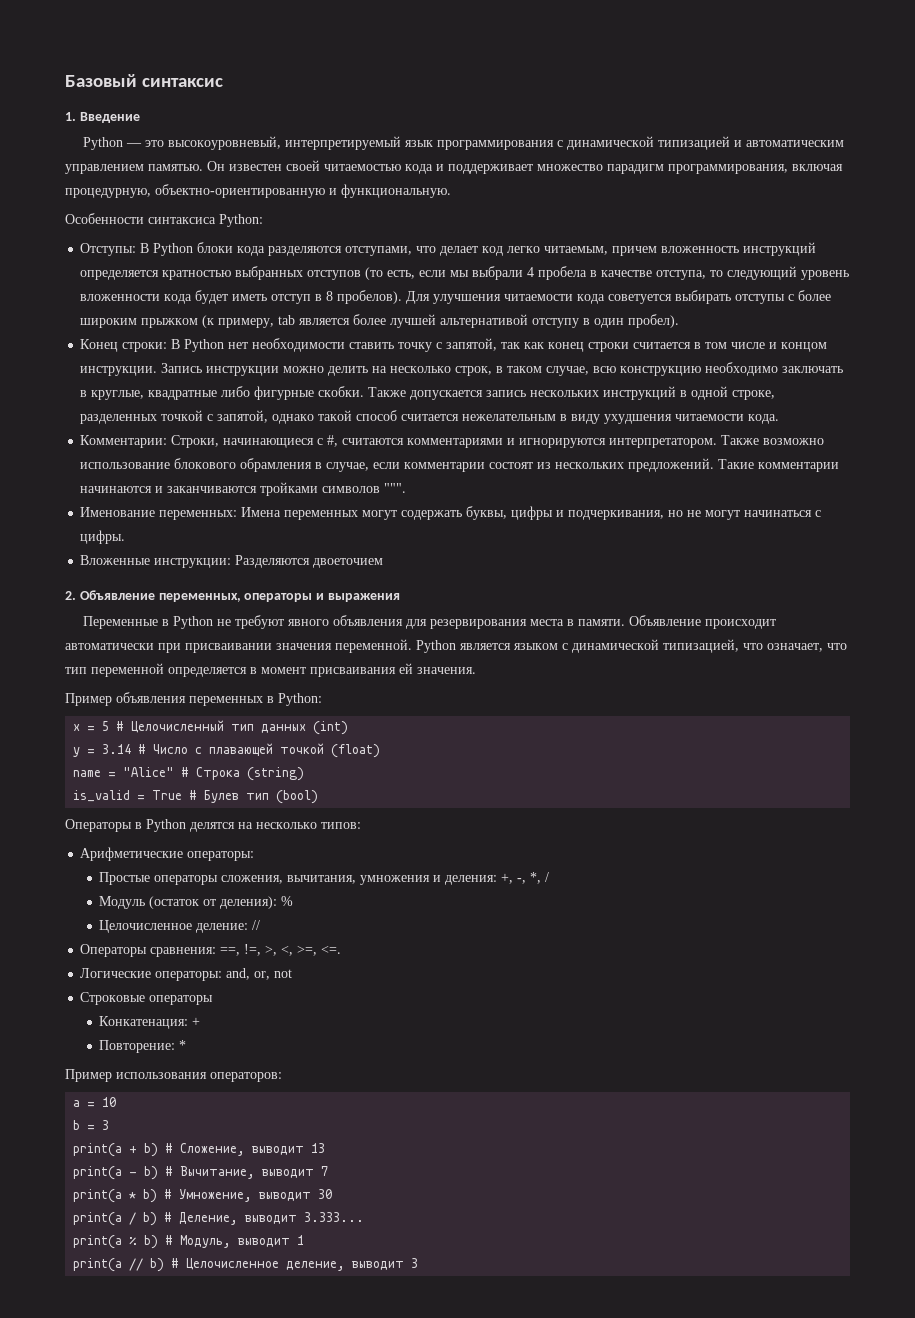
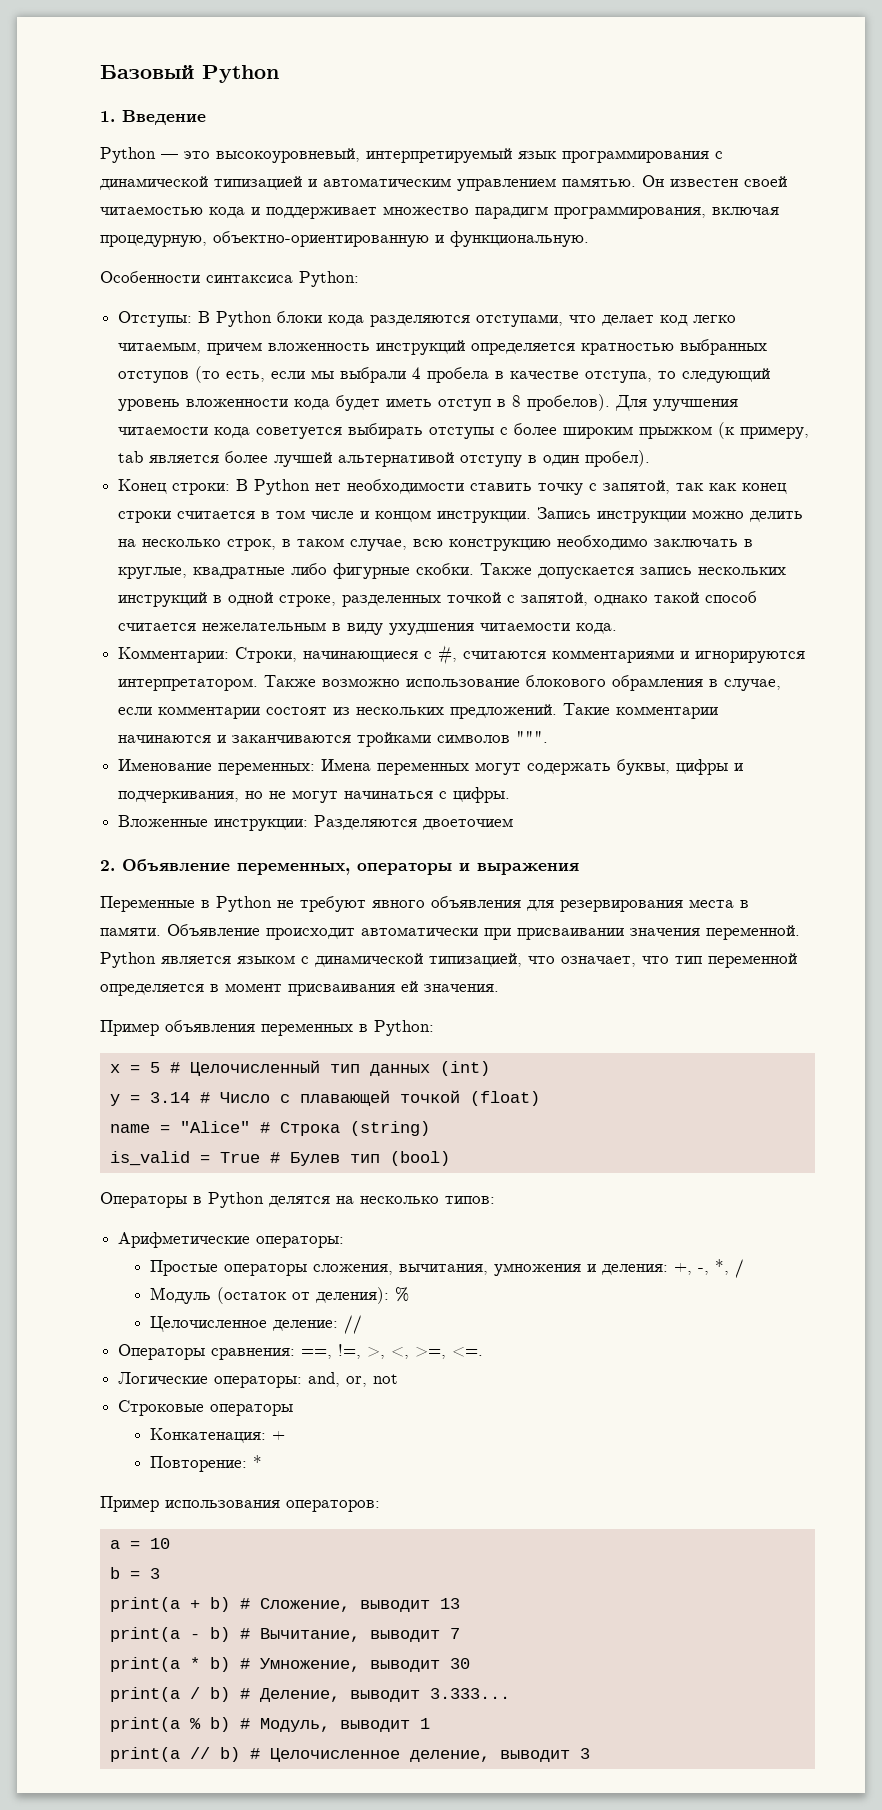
[142,78,224,87] синтаксис -> [202,65,279,83] Python

